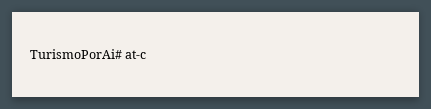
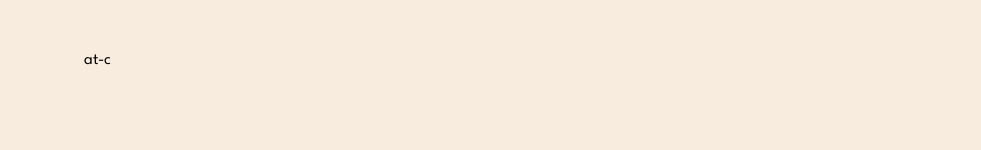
[30,49,122,59] TurismoPorAi# -> (84, 59) none

